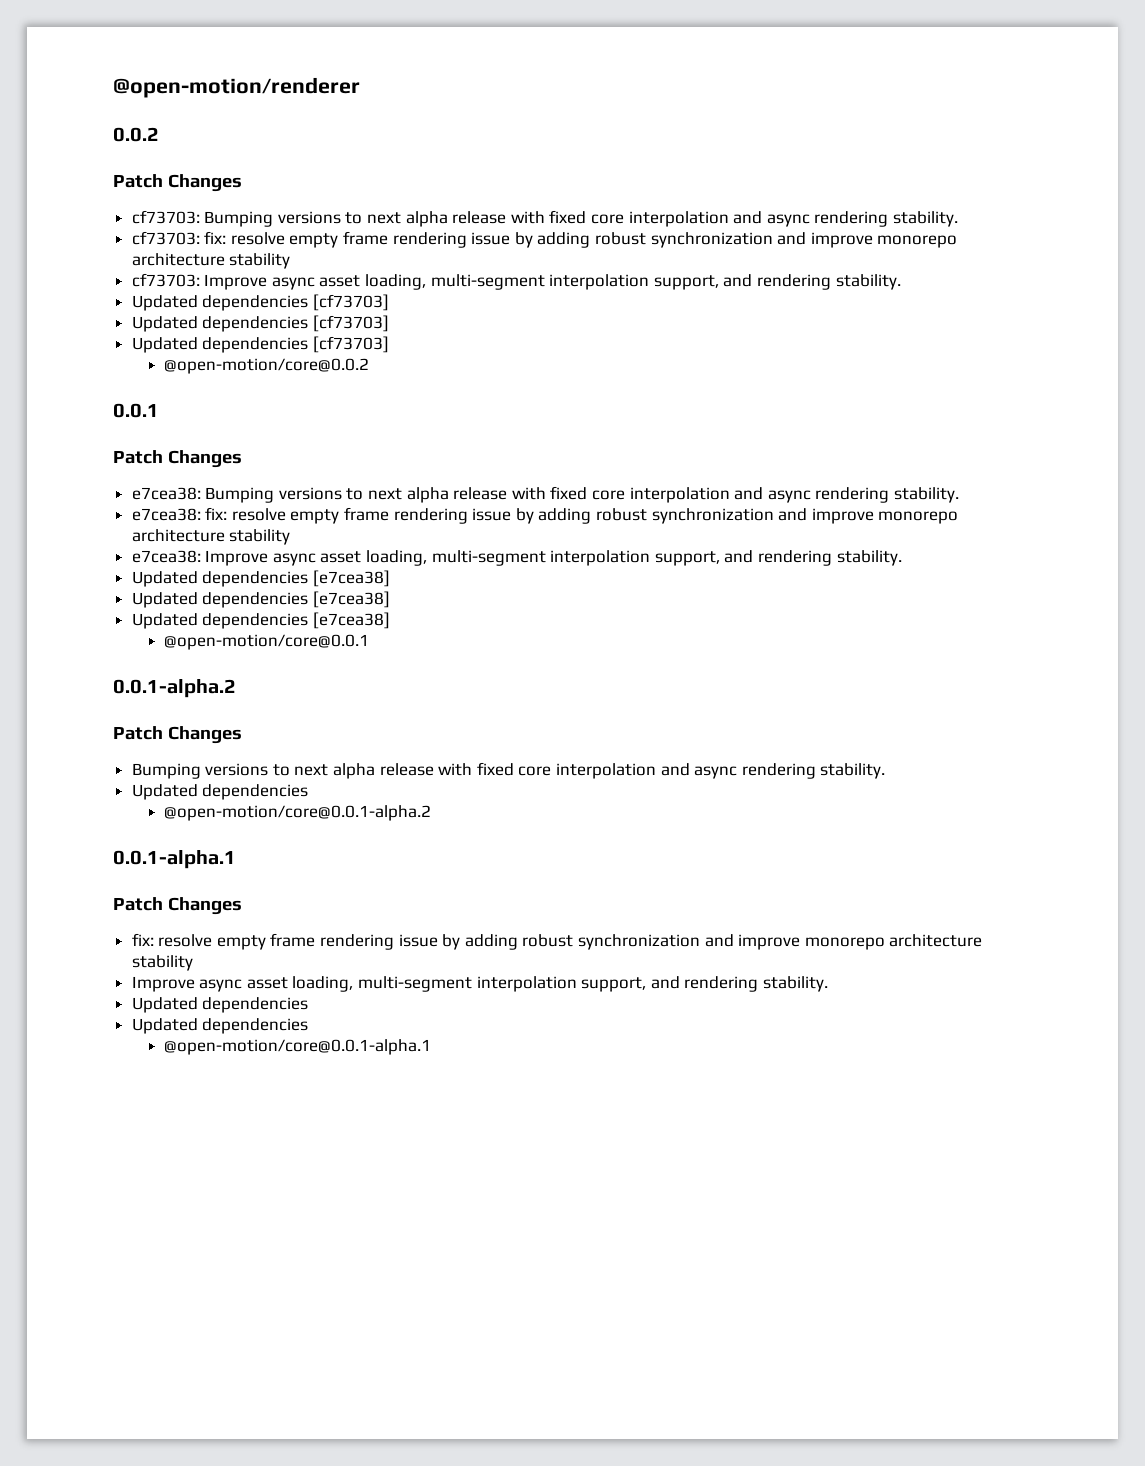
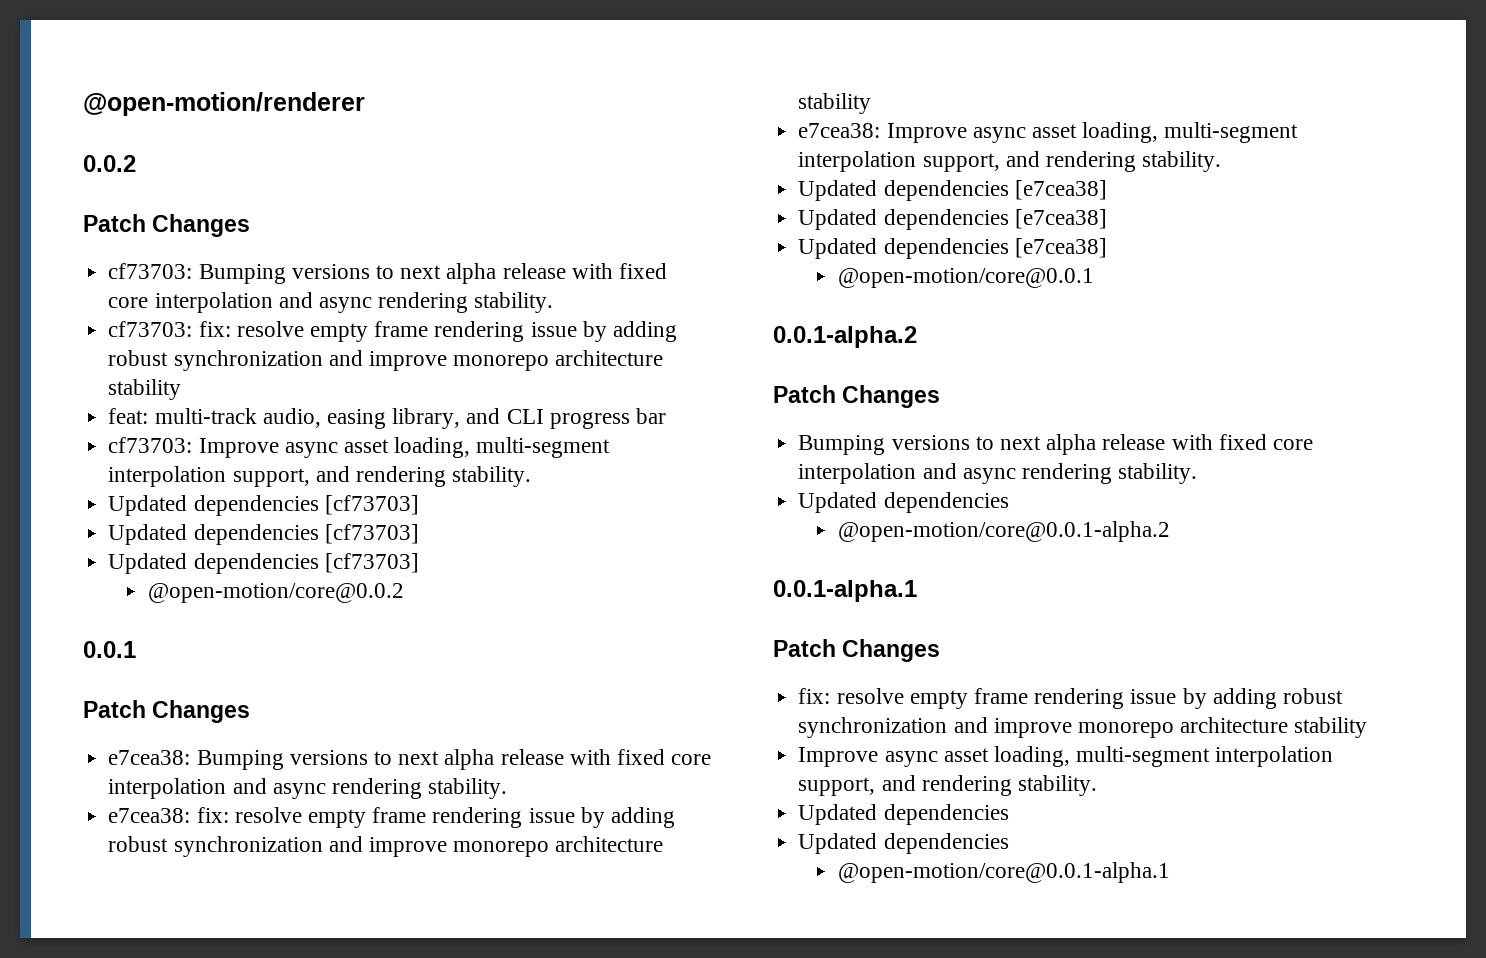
(291, 261) none -> [108,408,666,429] // feat: multi-track audio, easing library, and CLI progress bar

